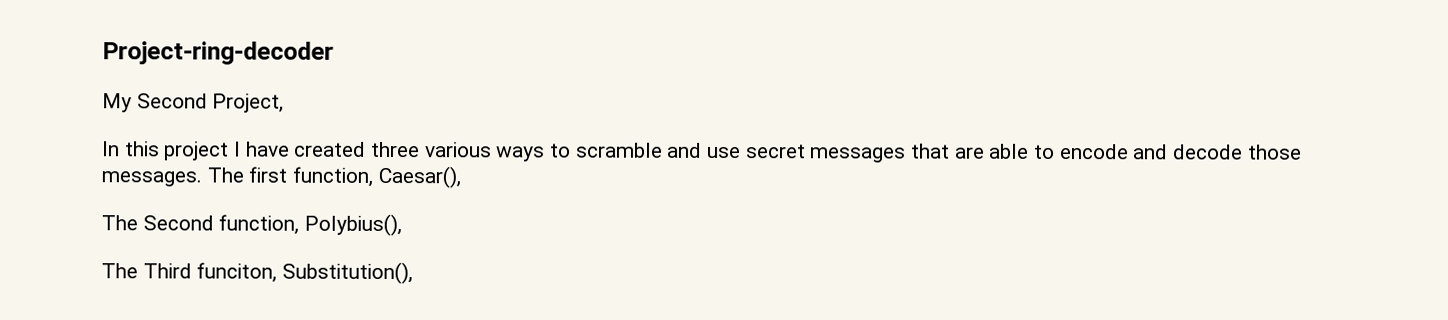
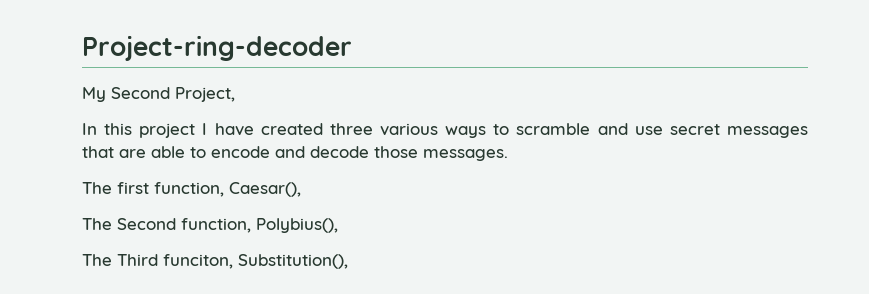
(202, 179) none -> (508, 155) //

